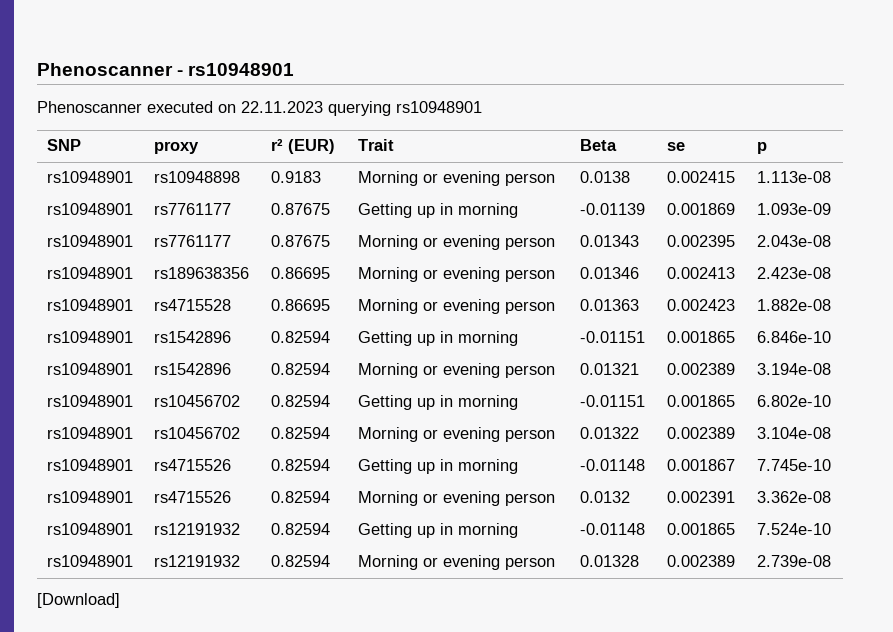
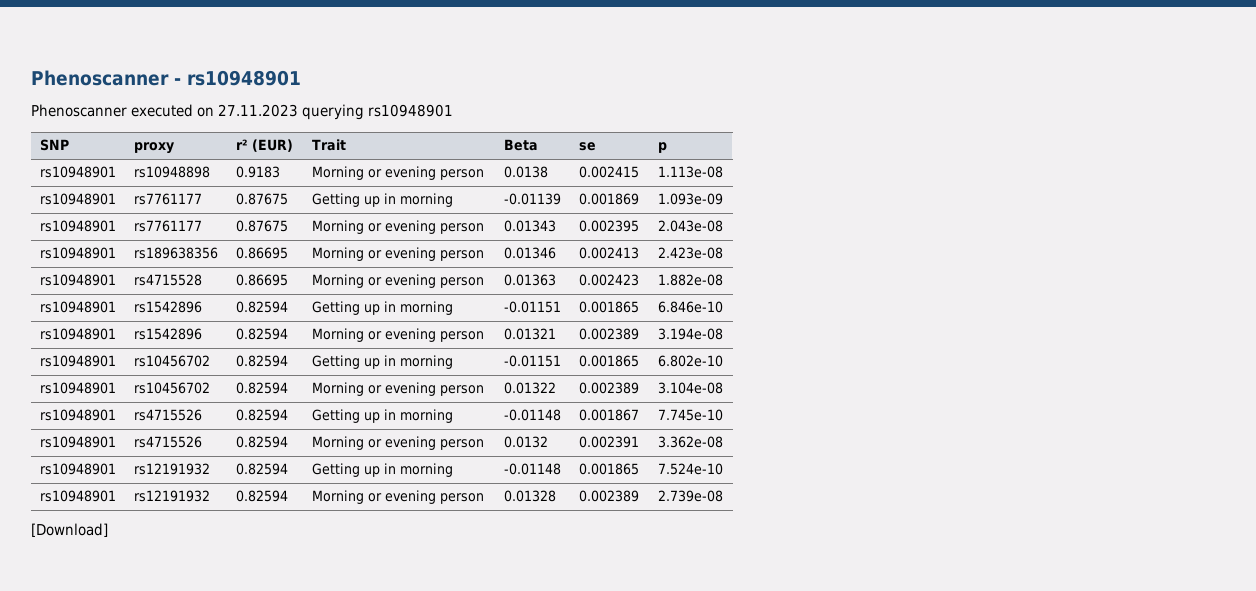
[241,101,323,113] 22.11.2023 -> [218,104,299,117] 27.11.2023

